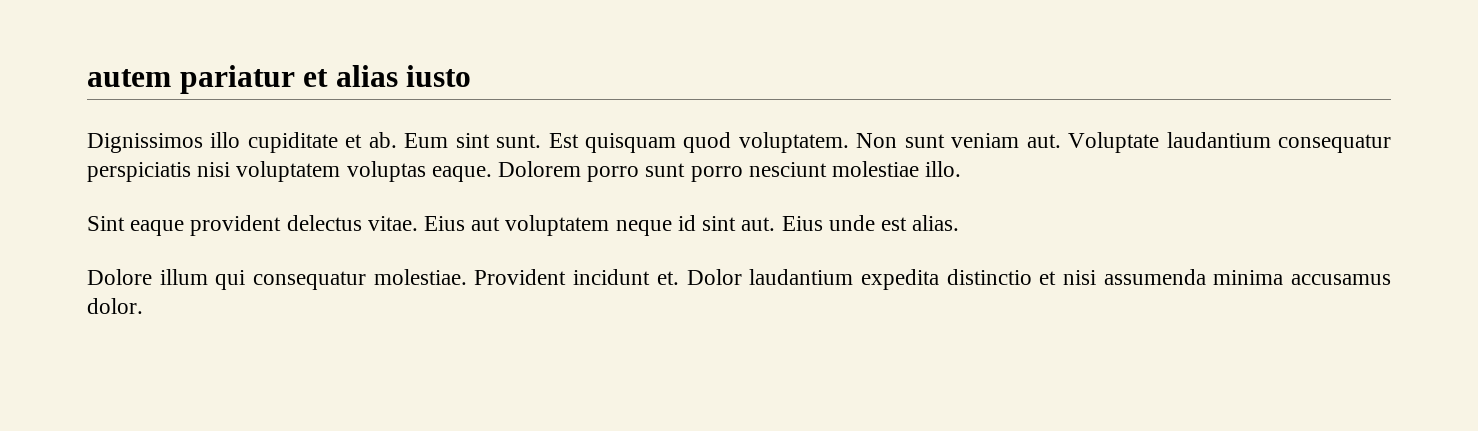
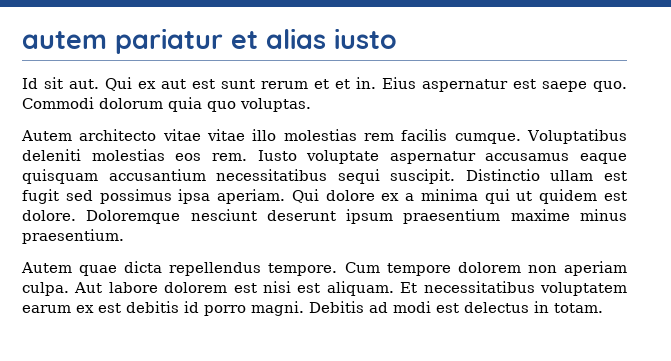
[87,132,1391,153] [87,161,962,182] [87,215,960,236] [87,269,1391,290] [87,298,143,314] Dignissimos illo cupiditate et ab. Eum sint sunt. Est quisquam quod voluptatem. Non sunt veniam aut. Voluptate laudantium consequatur perspiciatis nisi voluptatem voluptas eaque. Dolorem porro sunt porro nesciunt molestiae illo. // Sint eaque provident delectus vitae. Eius aut voluptatem neque id sint aut. Eius unde est alias. // Dolore illum qui consequatur molestiae. Provident incidunt et. Dolor laudantium expedita distinctio et nisi assumenda minima accusamus dolor. -> [22,77,627,92] [22,97,311,112] [21,129,628,144] [22,149,627,164] [22,169,627,184] [22,189,627,204] [22,209,627,224] [22,229,124,244] [21,261,627,276] [22,281,627,296] [22,301,603,316] Id sit aut. Qui ex aut est sunt rerum et et in. Eius aspernatur est saepe quo. Commodi dolorum quia quo voluptas. // Autem architecto vitae vitae illo molestias rem facilis cumque. Voluptatibus deleniti molestias eos rem. Iusto voluptate aspernatur accusamus eaque quisquam accusantium necessitatibus sequi suscipit. Distinctio ullam est fugit sed possimus ipsa aperiam. Qui dolore ex a minima qui ut quidem est dolore. Doloremque nesciunt deserunt ipsum praesentium maxime minus praesentium. // Autem quae dicta repellendus tempore. Cum tempore dolorem non aperiam culpa. Aut labore dolorem est nisi est aliquam. Et necessitatibus voluptatem earum ex est debitis id porro magni. Debitis ad modi est delectus in totam.

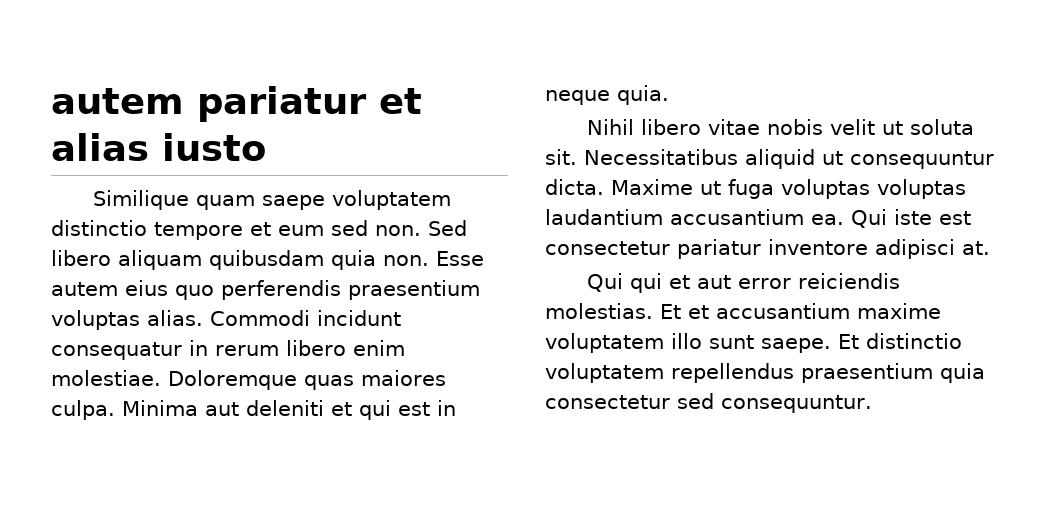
[22,77,627,92] [22,97,311,112] [21,129,628,144] [22,149,627,164] [22,169,627,184] [22,189,627,204] [22,209,627,224] [22,229,124,244] [21,261,627,276] [22,281,627,296] [22,301,603,316] Id sit aut. Qui ex aut est sunt rerum et et in. Eius aspernatur est saepe quo. Commodi dolorum quia quo voluptas. // Autem architecto vitae vitae illo molestias rem facilis cumque. Voluptatibus deleniti molestias eos rem. Iusto voluptate aspernatur accusamus eaque quisquam accusantium necessitatibus sequi suscipit. Distinctio ullam est fugit sed possimus ipsa aperiam. Qui dolore ex a minima qui ut quidem est dolore. Doloremque nesciunt deserunt ipsum praesentium maxime minus praesentium. // Autem quae dicta repellendus tempore. Cum tempore dolorem non aperiam culpa. Aut labore dolorem est nisi est aliquam. Et necessitatibus voluptatem earum ex est debitis id porro magni. Debitis ad modi est delectus in totam. -> [93,190,452,210] [51,220,467,240] [51,250,484,270] [51,280,480,300] [51,310,401,330] [51,340,405,360] [51,370,446,390] [51,400,456,420] [545,85,669,105] [587,119,975,135] [545,149,994,169] [545,179,966,199] [545,209,971,228] [545,239,990,259] [587,273,901,293] [545,303,941,319] [545,333,962,353] [545,363,985,383] [545,393,872,413] Similique quam saepe voluptatem distinctio tempore et eum sed non. Sed libero aliquam quibusdam quia non. Esse autem eius quo perferendis praesentium voluptas alias. Commodi incidunt consequatur in rerum libero enim molestiae. Doloremque quas maiores culpa. Minima aut deleniti et qui est in neque quia. // Nihil libero vitae nobis velit ut soluta sit. Necessitatibus aliquid ut consequuntur dicta. Maxime ut fuga voluptas voluptas laudantium accusantium ea. Qui iste est consectetur pariatur inventore adipisci at. // Qui qui et aut error reiciendis molestias. Et et accusantium maxime voluptatem illo sunt saepe. Et distinctio voluptatem repellendus praesentium quia consectetur sed consequuntur.

